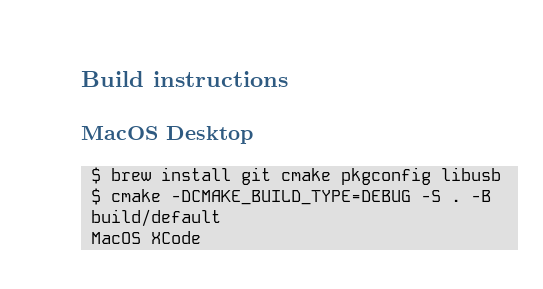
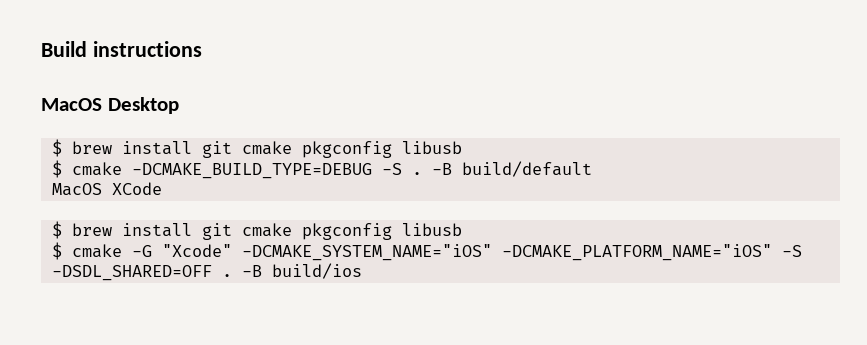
(201, 237) none -> [51,221,462,240] [51,242,802,261] [51,263,362,281] // $ brew install git cmake pkgconfig libusb // $ cmake -G "Xcode" -DCMAKE_SYSTEM_NAME="iOS" -DCMAKE_PLATFORM_NAME="iOS" -S -DSDL_SHARED=OFF . -B build/ios

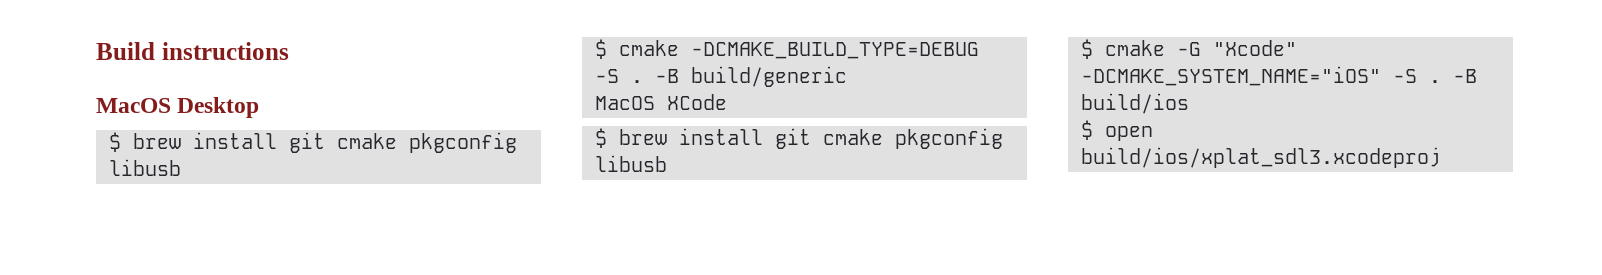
[461,161,592,177] build/default -> [690,66,847,87] build/generic
[501,244,802,261] [51,265,212,281] -DCMAKE_PLATFORM_NAME="iOS" -S -DSDL_SHARED=OFF -> [1392,69,1417,83] -S
(362, 271) none -> [1080,120,1153,141] [1080,147,1441,168] // $ open build/ios/xplat_sdl3.xcodeproj

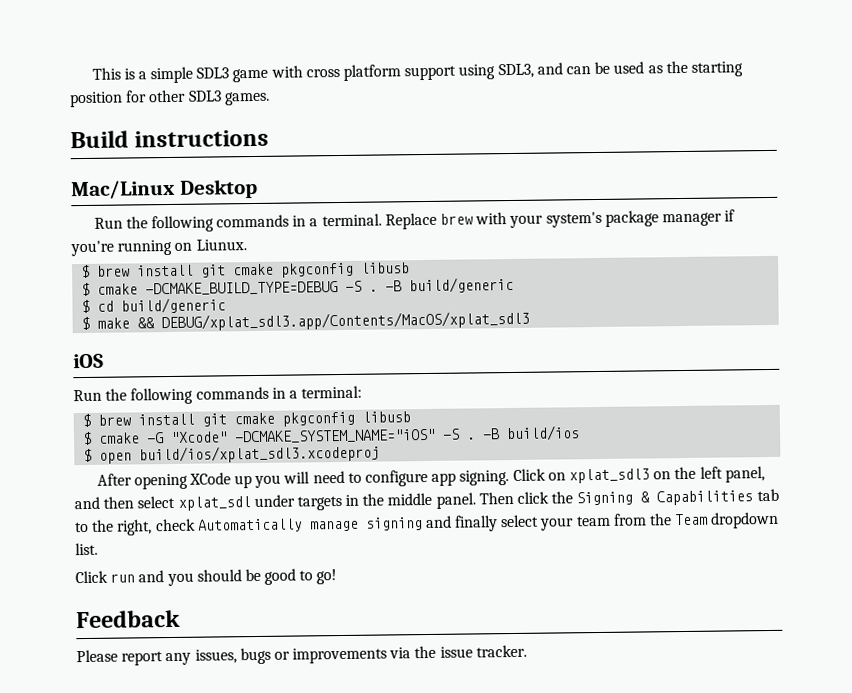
(96, 51) none -> [91,60,743,84] [70,89,270,108] This is a simple SDL3 game with cross platform support using SDL3, and can be used as the starting position for other SDL3 games. //
[96,98,171,113] MacOS -> [71,179,175,200] Mac/Linux
(260, 107) none -> [93,209,736,233] [70,239,247,257] // Run the following commands in a terminal. Replace brew with your system's package manager if you're running on Liunux.
[594,94,727,110] MacOS XCode -> [81,297,227,314] [81,310,531,332] [73,353,104,369] [73,385,363,405] $ cd build/generic // $ make && DEBUG/xplat_sdl3.app/Contents/MacOS/xplat_sdl3 // iOS // Run the following commands in a terminal:
(1441, 157) none -> [96,466,765,490] [74,488,779,511] [75,511,780,536] [75,542,98,556] [75,568,338,587] [76,609,181,629] [76,644,527,666] // After opening XCode up you will need to configure app signing. Click on xplat_sdl3 on the left panel, and then select xplat_sdl under targets in the middle panel. Then click the Signing & Capabilities tab to the right, check Automatically manage signing and finally select your team from the Team dropdown list. // Click run and you should be good to go! // Feedback // Please report any issues, bugs or improvements via the issue tracker.

